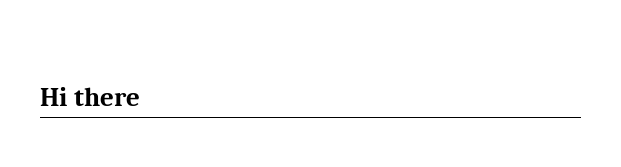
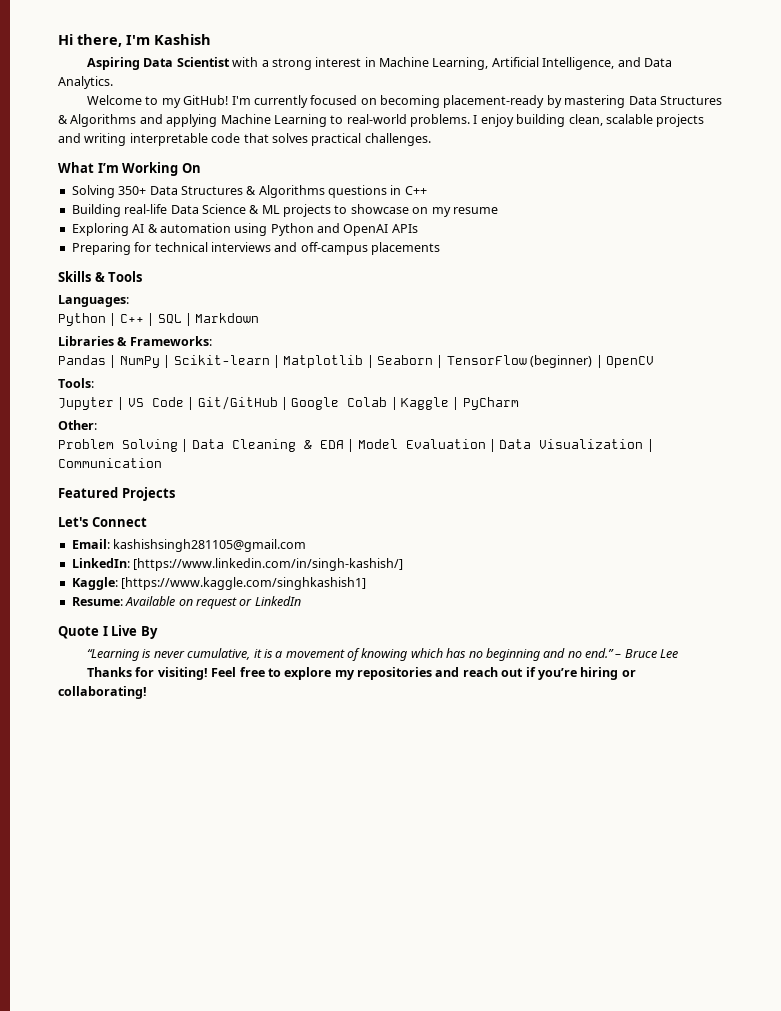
[74,87,141,106] there -> [77,34,211,47] [87,57,672,70] [58,76,113,89] [87,95,722,108] [58,114,705,127] [58,133,431,146] [58,162,201,176] [71,185,427,198] [71,204,498,217] [71,223,418,236] [71,242,440,255] [58,271,143,282] [58,295,129,307] [58,313,260,326] [58,336,212,346] [58,355,654,368] [58,378,94,388] [58,396,519,410] [58,420,97,430] [58,439,654,452] [58,458,162,468] [58,487,175,501] [58,517,147,527] [71,539,307,552] [71,558,404,571] [71,577,367,590] [71,596,301,609] [58,625,158,639] [87,648,679,661] [87,667,636,680] [58,686,147,699] there, I'm Kashish // Aspiring Data Scientist with a strong interest in Machine Learning, Artificial Intelligence, and Data Analytics. // Welcome to my GitHub! I'm currently focused on becoming placement-ready by mastering Data Structures & Algorithms and applying Machine Learning to real-world problems. I enjoy building clean, scalable projects and writing interpretable code that solves practical challenges. // What I’m Working On // Solving 350+ Data Structures & Algorithms questions in C++ // Building real-life Data Science & ML projects to showcase on my resume // Exploring AI & automation using Python and OpenAI APIs // Preparing for technical interviews and off-campus placements // Skills & Tools // Languages: // Python | C++ | SQL | Markdown // Libraries & Frameworks: // Pandas | NumPy | Scikit-learn | Matplotlib | Seaborn | TensorFlow (beginner) | OpenCV // Tools: // Jupyter | VS Code | Git/GitHub | Google Colab | Kaggle | PyCharm // Other: // Problem Solving | Data Cleaning & EDA | Model Evaluation | Data Visualization | Communication // Featured Projects // Let's Connect // Email: kashishsingh281105@gmail.com // LinkedIn: [https://www.linkedin.com/in/singh-kashish/] // Kaggle: [https://www.kaggle.com/singhkashish1] // Resume: Available on request or LinkedIn // Quote I Live By // “Learning is never cumulative, it is a movement of knowing which has no beginning and no end.” – Bruce Lee // Thanks for visiting! Feel free to explore my repositories and reach out if you’re hiring or collaborating!

